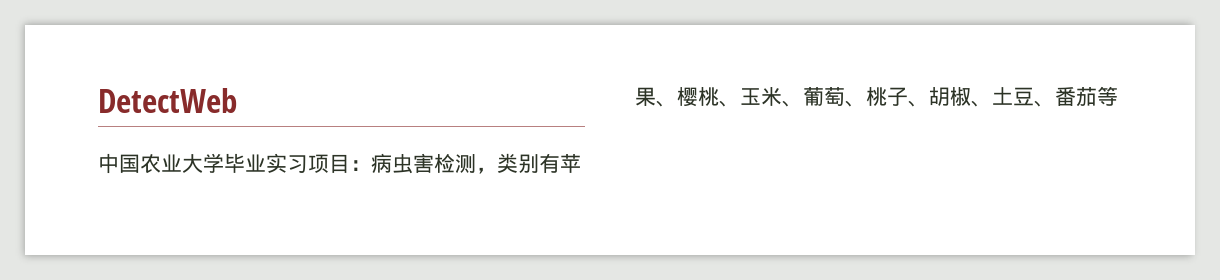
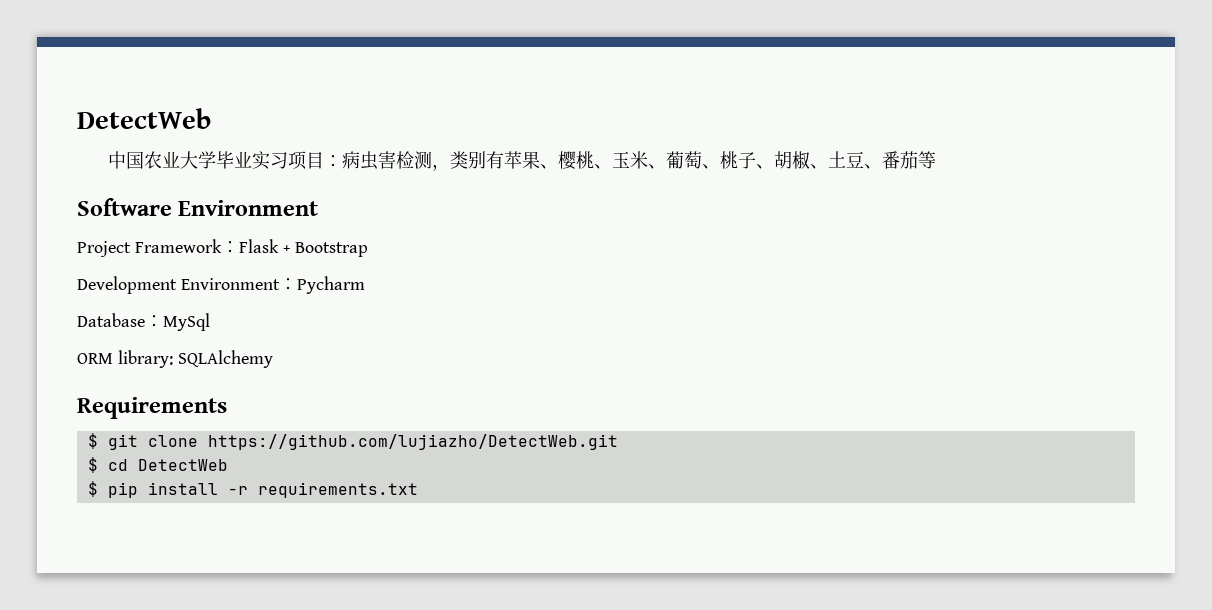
(1118, 96) none -> [77,198,319,216] [77,239,368,257] [77,276,365,294] [77,313,210,331] [77,350,273,368] [77,397,227,419] [87,433,618,450] [87,457,228,473] [87,481,418,498] // Software Environment // Project Framework：Flask + Bootstrap // Development Environment：Pycharm // Database：MySql // ORM library: SQLAlchemy // Requirements // $ git clone https://github.com/lujiazho/DetectWeb.git // $ cd DetectWeb // $ pip install -r requirements.txt

